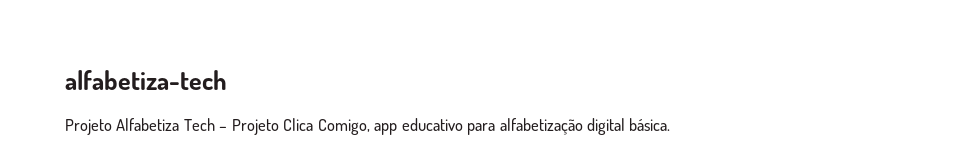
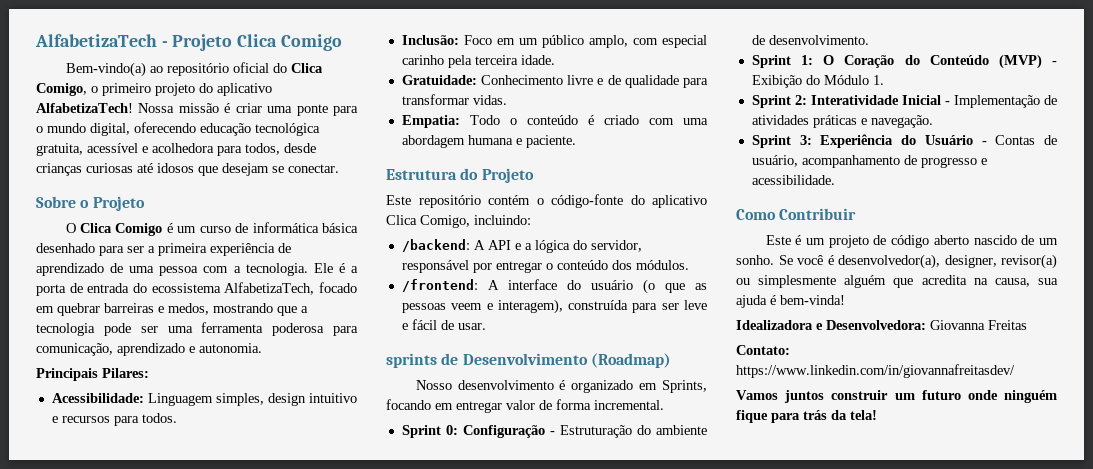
[65,70,227,90] [65,118,671,135] alfabetiza-tech // Projeto Alfabetiza Tech – Projeto Clica Comigo, app educativo para alfabetização digital básica. -> [35,34,342,51] [65,62,323,77] [36,83,272,96] [36,103,358,116] [36,122,320,136] [36,143,316,156] [36,163,339,176] [36,196,145,211] [65,222,359,236] [36,243,291,256] [36,263,358,276] [36,282,358,296] [36,303,308,316] [36,322,358,336] [36,343,262,356] [36,368,149,381] [51,393,357,406] [51,413,177,426] [401,35,707,48] [401,55,555,68] [401,75,708,88] [401,94,507,105] [401,115,708,128] [401,135,576,148] [386,168,534,183] [386,194,707,208] [386,215,531,228] [401,239,642,253] [401,260,689,273] [401,279,707,294] [401,299,707,314] [401,319,486,330] [386,353,671,368] [415,380,707,393] [386,399,664,413] [401,425,707,438] [751,35,869,45] [751,54,1057,69] [751,75,884,88] [751,95,1057,108] [751,115,933,128] [751,134,1057,148] [751,155,987,168] [751,175,835,185] [736,208,857,220] [765,235,1058,248] [736,254,1057,269] [736,275,1058,288] [736,295,845,308] [736,320,1027,330] [736,345,790,355] [736,364,1015,378] [736,390,1057,403] [736,410,877,423] AlfabetizaTech - Projeto Clica Comigo // Bem-vindo(a) ao repositório oficial do Clica Comigo, o primeiro projeto do aplicativo AlfabetizaTech! Nossa missão é criar uma ponte para o mundo digital, oferecendo educação tecnológica gratuita, acessível e acolhedora para todos, desde crianças curiosas até idosos que desejam se conectar. // Sobre o Projeto // O Clica Comigo é um curso de informática básica desenhado para ser a primeira experiência de aprendizado de uma pessoa com a tecnologia. Ele é a porta de entrada do ecossistema AlfabetizaTech, focado em quebrar barreiras e medos, mostrando que a tecnologia pode ser uma ferramenta poderosa para comunicação, aprendizado e autonomia. // Principais Pilares: // Acessibilidade: Linguagem simples, design intuitivo e recursos para todos. // Inclusão: Foco em um público amplo, com especial carinho pela terceira idade. // Gratuidade: Conhecimento livre e de qualidade para transformar vidas. // Empatia: Todo o conteúdo é criado com uma abordagem humana e paciente. // Estrutura do Projeto // Este repositório contém o código-fonte do aplicativo Clica Comigo, incluindo: // /backend: A API e a lógica do servidor, responsável por entregar o conteúdo dos módulos. // /frontend: A interface do usuário (o que as pessoas veem e interagem), construída para ser leve e fácil de usar. // sprints de Desenvolvimento (Roadmap) // Nosso desenvolvimento é organizado em Sprints, focando em entregar valor de forma incremental. // Sprint 0: Configuração - Estruturação do ambiente de desenvolvimento. // Sprint 1: O Coração do Conteúdo (MVP) - Exibição do Módulo 1. // Sprint 2: Interatividade Inicial - Implementação de atividades práticas e navegação. // Sprint 3: Experiência do Usuário - Contas de usuário, acompanhamento de progresso e acessibilidade. // Como Contribuir // Este é um projeto de código aberto nascido de um sonho. Se você é desenvolvedor(a), designer, revisor(a) ou simplesmente alguém que acredita na causa, sua ajuda é bem-vinda! // Idealizadora e Desenvolvedora: Giovanna Freitas // Contato: https://www.linkedin.com/in/giovannafreitasdev/ // Vamos juntos construir um futuro onde ninguém fique para trás da tela!

